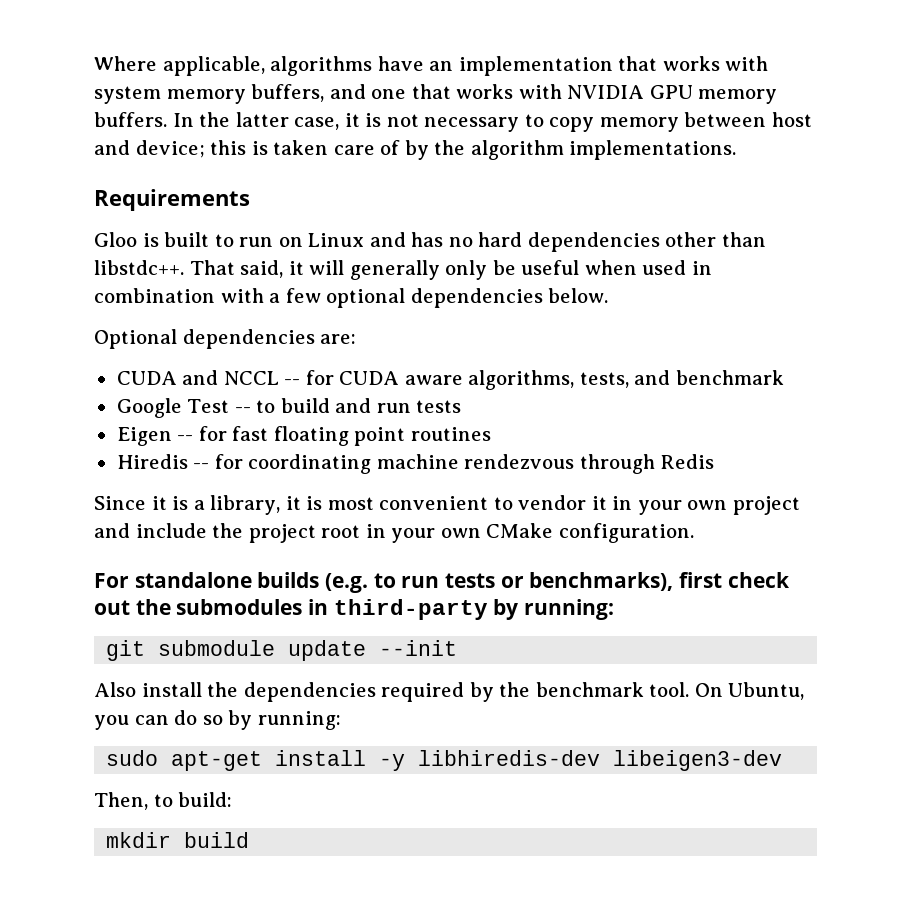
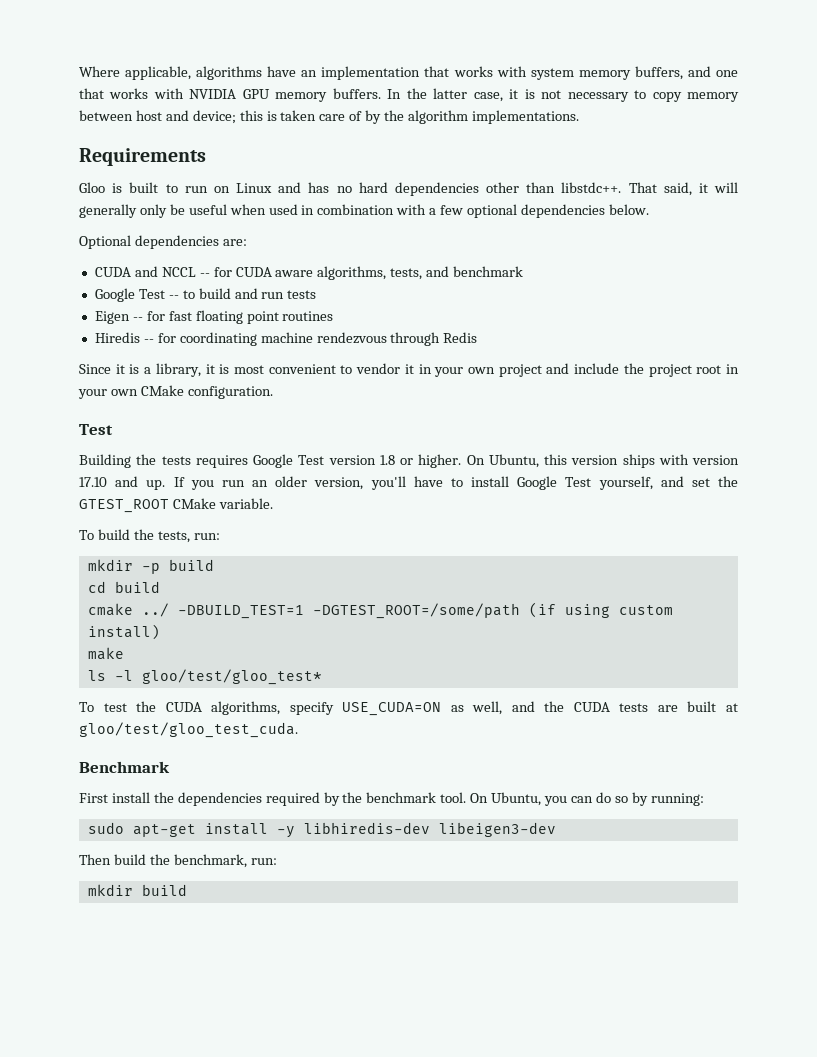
[94,572,790,593] [94,599,615,620] [106,640,458,661] [94,682,136,697] For standalone builds (e.g. to run tests or benchmarks), first check out the submodules in third-party by running: // git submodule update --init // Also -> [79,424,113,435] [79,454,739,468] [79,476,738,490] [79,498,273,513] [79,529,220,543] [87,559,214,574] [87,581,160,593] [87,602,673,619] [87,624,160,640] [87,647,124,660] [87,669,322,685] [79,701,738,716] [79,722,298,738] [79,761,170,773] [79,793,108,803] Test // Building the tests requires Google Test version 1.8 or higher. On Ubuntu, this version ships with version 17.10 and up. If you run an older version, you'll have to install Google Test yourself, and set the GTEST_ROOT CMake variable. // To build the tests, run: // mkdir -p build // cd build // cmake ../ -DBUILD_TEST=1 -DGTEST_ROOT=/some/path (if using custom install) // make // ls -l gloo/test/gloo_test* // To test the CUDA algorithms, specify USE_CUDA=ON as well, and the CUDA tests are built at gloo/test/gloo_test_cuda. // Benchmark // First
[94,792,233,810] Then, to build: -> [79,854,277,868] Then build the benchmark, run:

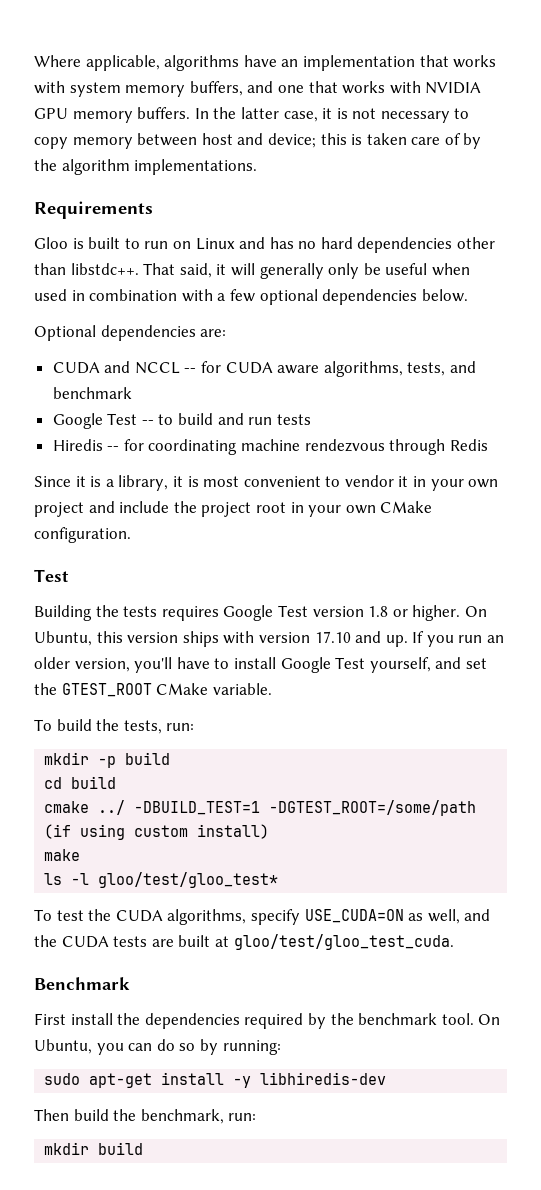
[94,310,334,324] // Eigen -- for fast floating point routines -> (311, 419) none
[438,822,556,837] libeigen3-dev -> (387, 1078) none

